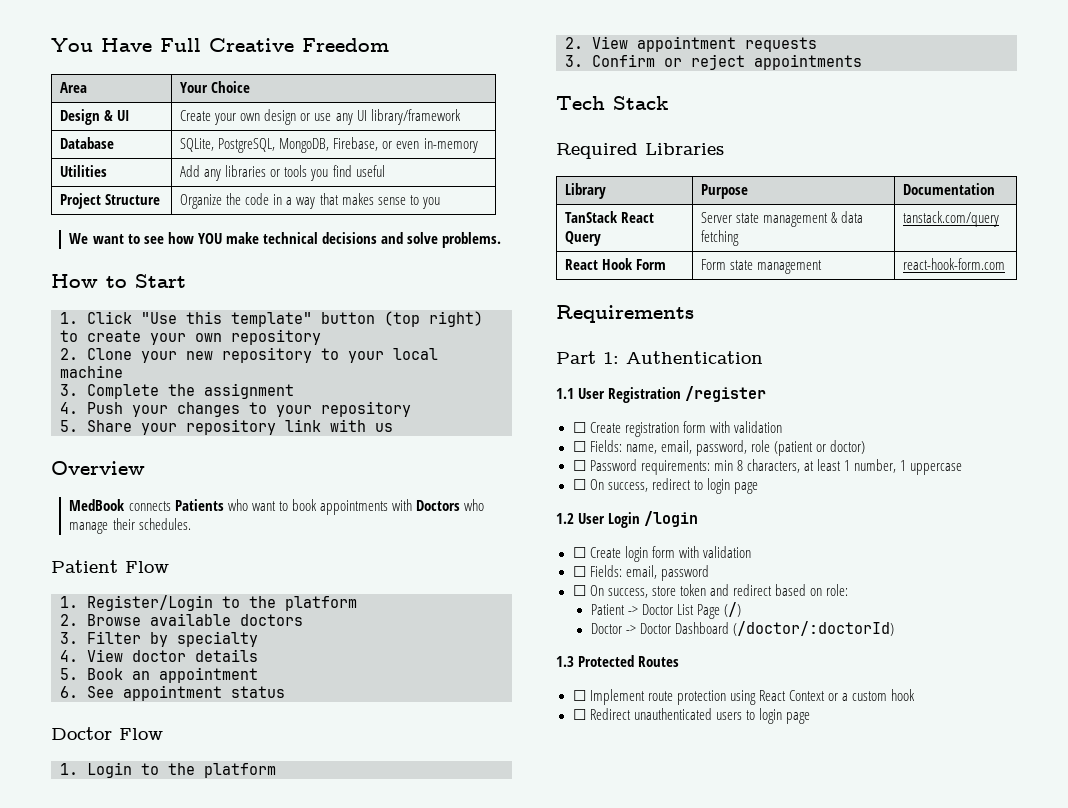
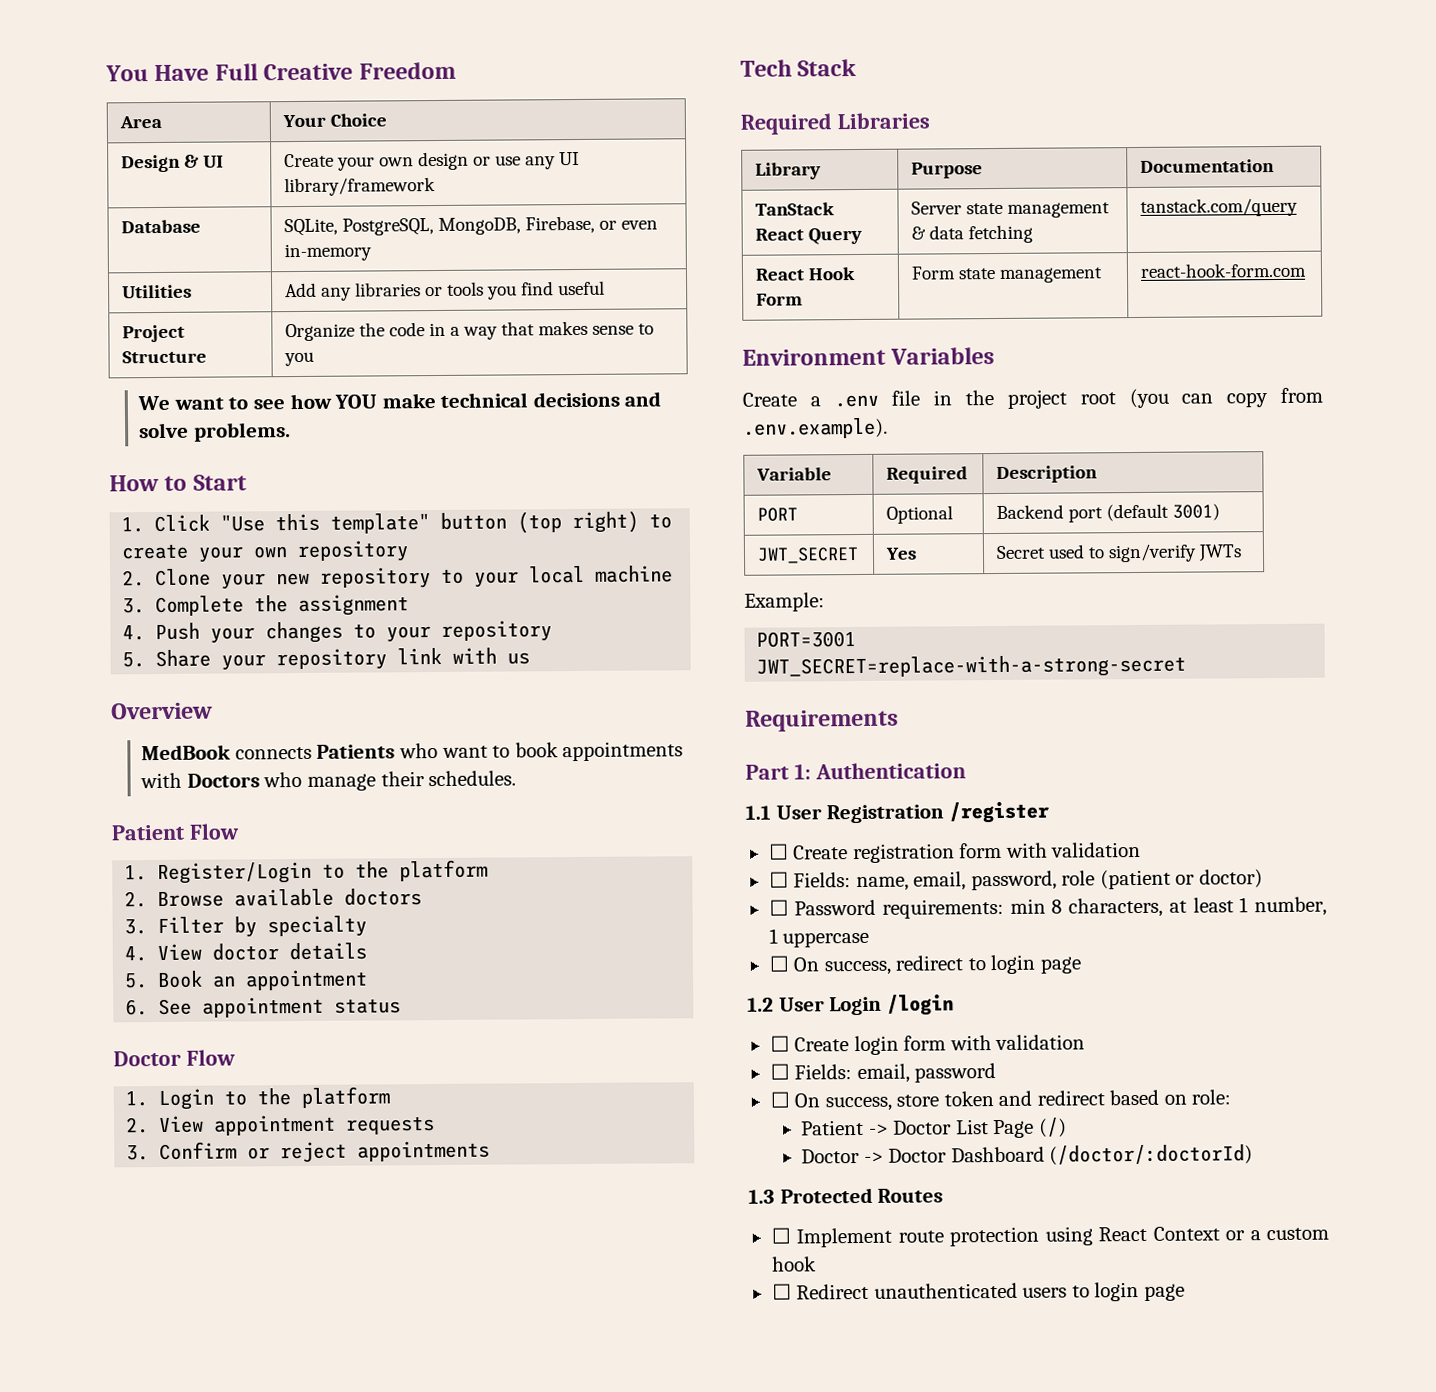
(1006, 264) none -> [742,347,996,366] [742,387,1323,409] [743,417,888,439] [756,467,833,481] [886,466,969,484] [996,465,1099,484] [757,507,799,522] [886,505,954,524] [996,503,1221,523] [757,546,860,564] [885,547,918,560] [996,543,1243,563] [744,592,825,612] [756,631,857,648] [756,654,1187,679] // Environment Variables // Create a .env file in the project root (you can copy from .env.example). // Variable | Required | Description // PORT | Optional | Backend port (default 3001) // JWT_SECRET | Yes | Secret used to sign/verify JWTs // Example: // PORT=3001 // JWT_SECRET=replace-with-a-strong-secret

